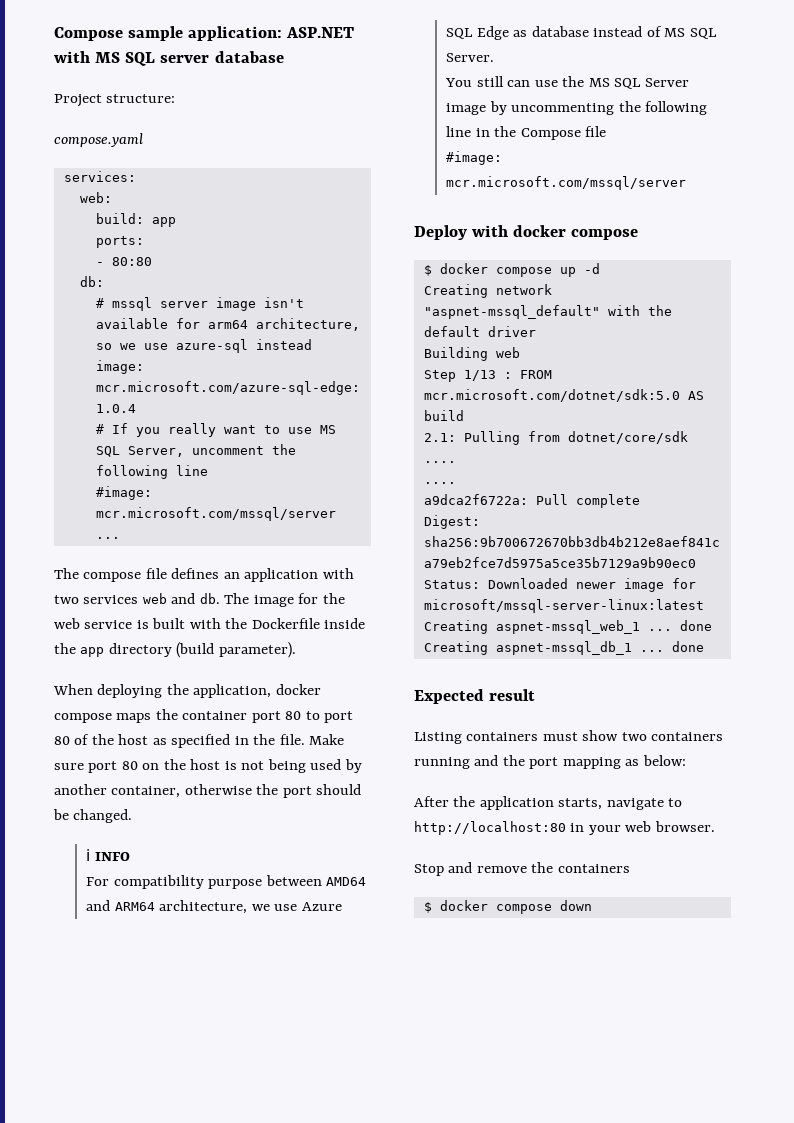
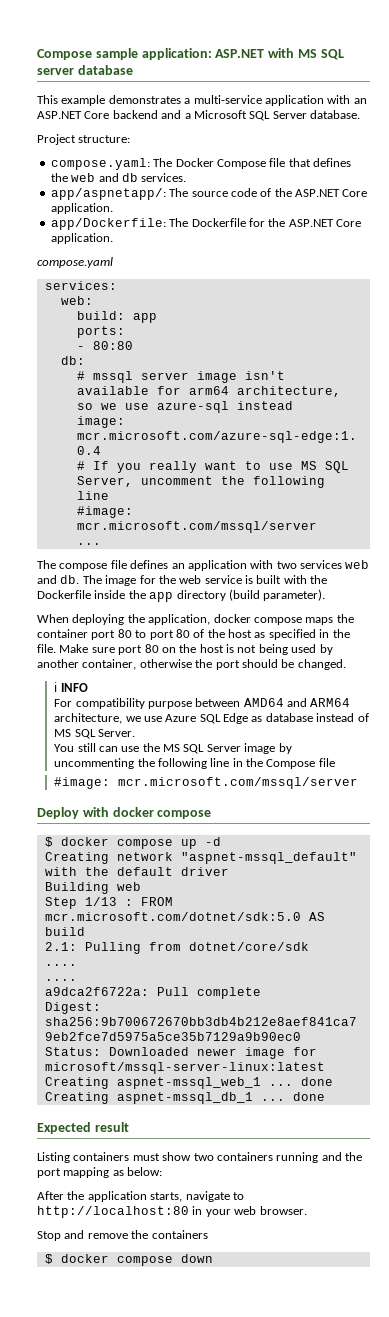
[54,94,176,107] Project structure: -> [37,95,367,106] [37,110,360,121] [37,134,131,145] [50,158,351,170] [50,173,187,182] [50,188,368,200] [50,203,113,214] [50,218,361,230] [50,233,113,244] This example demonstrates a multi-service application with an ASP.NET Core backend and a Microsoft SQL Server database. // Project structure: // compose.yaml: The Docker Compose file that defines the web and db services. // app/aspnetapp/: The source code of the ASP.NET Core application. // app/Dockerfile: The Dockerfile for the ASP.NET Core application.

